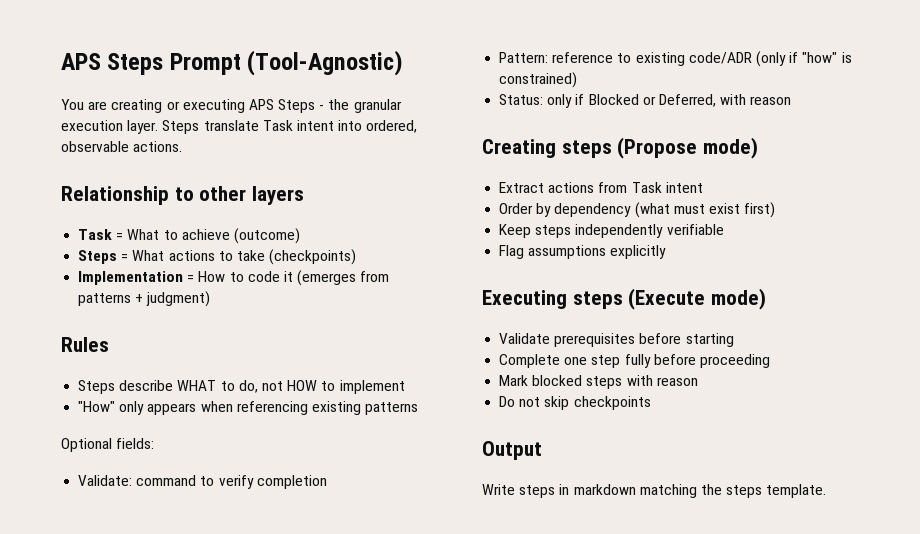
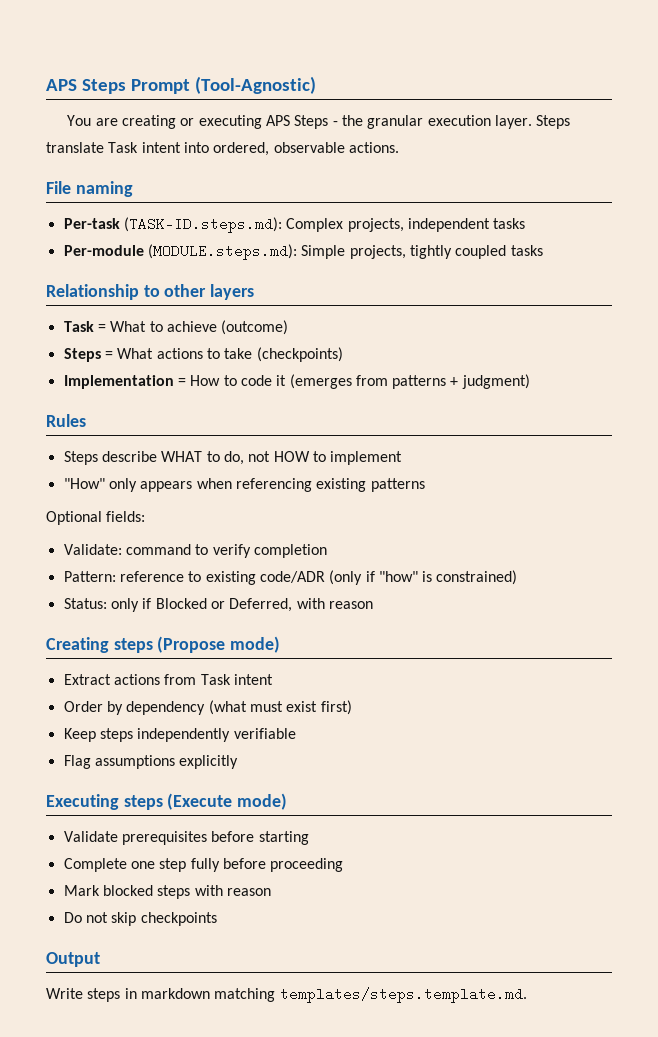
(183, 146) none -> [46,181,133,197] [63,217,526,233] [63,244,543,260] // File naming // Per-task (TASK-ID.steps.md): Complex projects, independent tasks // Per-module (MODULE.steps.md): Simple projects, tightly coupled tasks
[700,484,827,498] the steps template. -> [279,987,527,1003] templates/steps.template.md.

